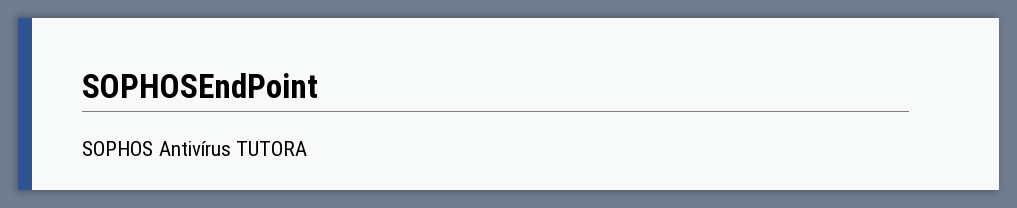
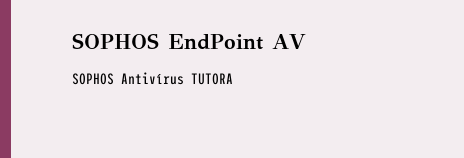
[82,73,318,98] SOPHOSEndPoint -> [72,33,306,50] SOPHOS EndPoint AV

